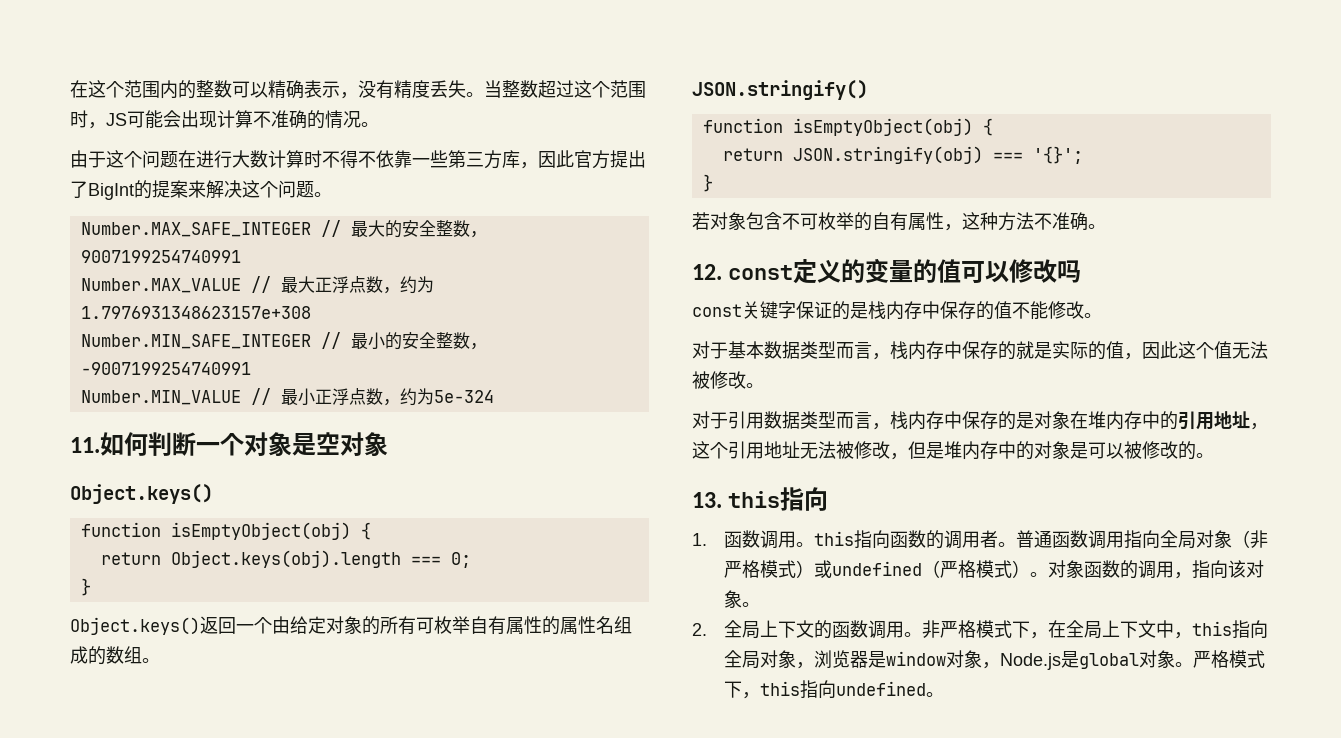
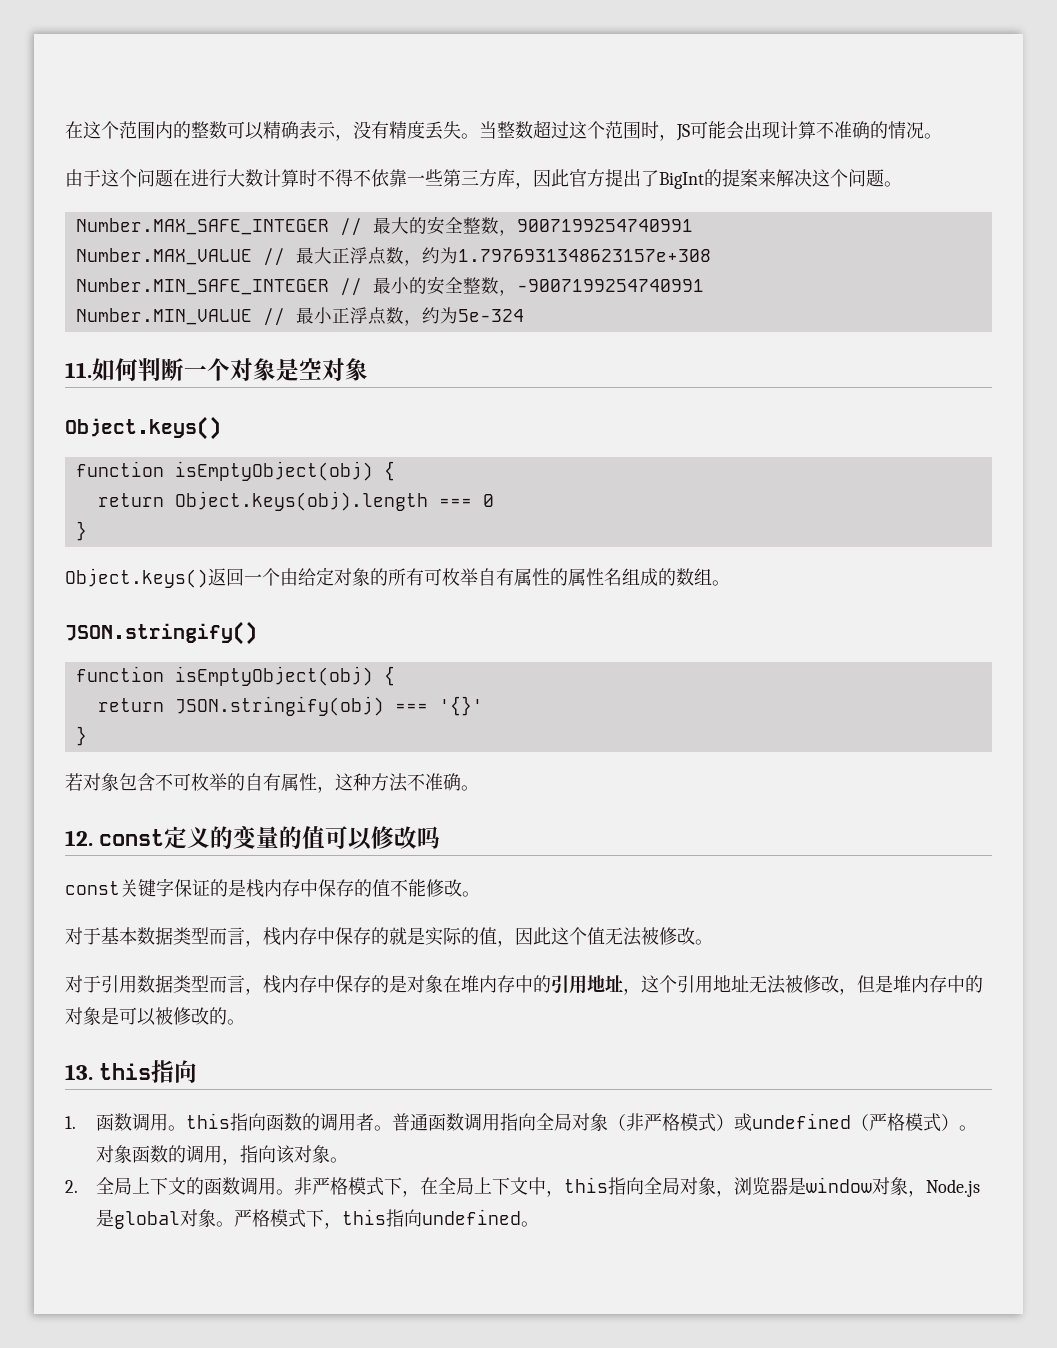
[450,552,471,568] 0; -> [482,494,494,507] 0
[1032,146,1083,164] '{}'; -> [438,696,483,716] '{}'

